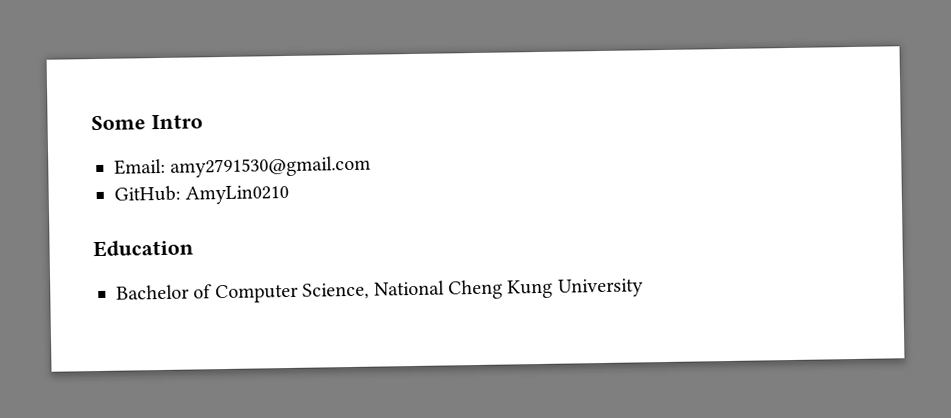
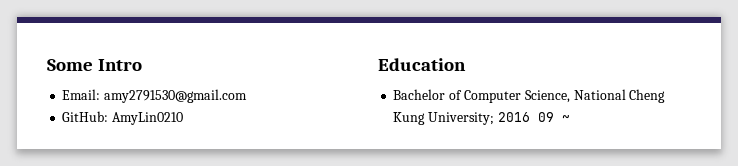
[557,278,644,298] University -> [428,112,570,125] University; 2016 09 ~

